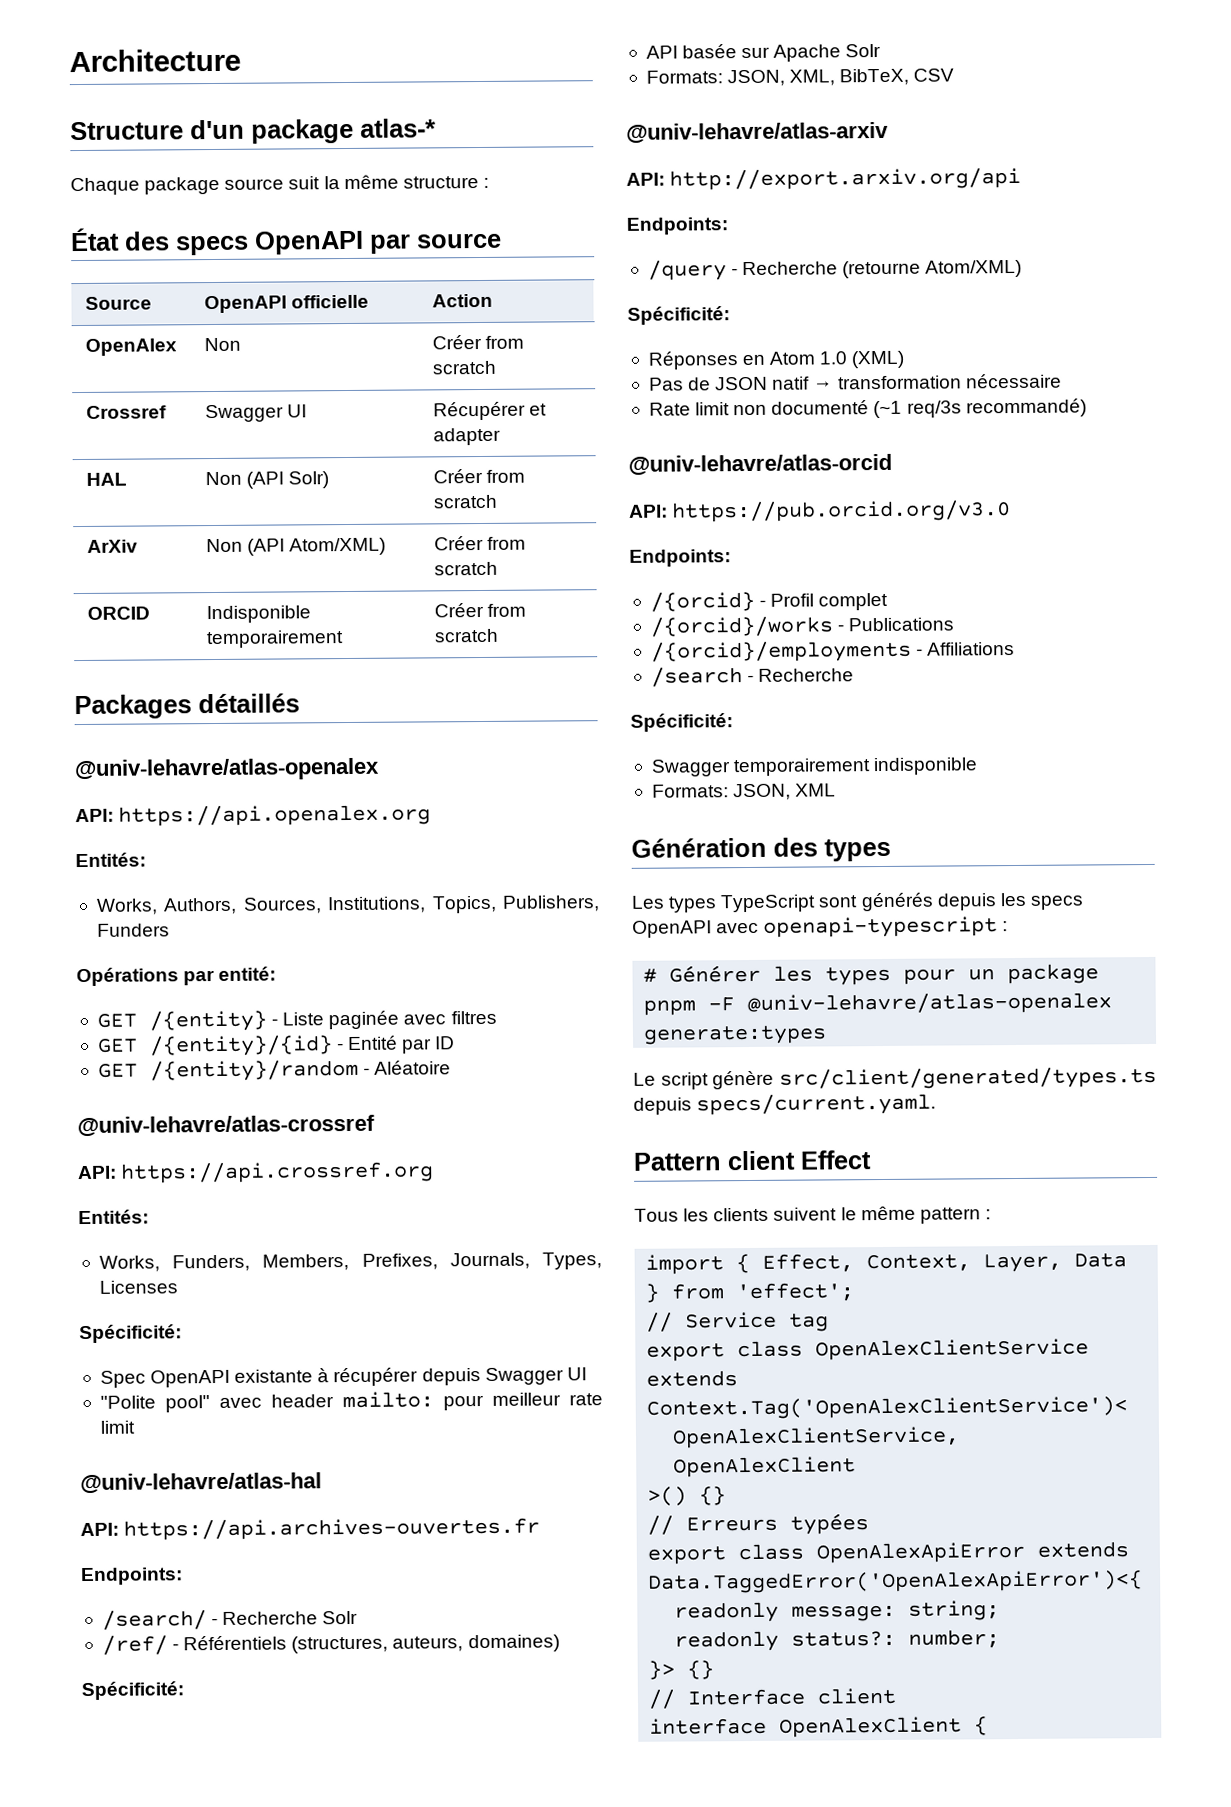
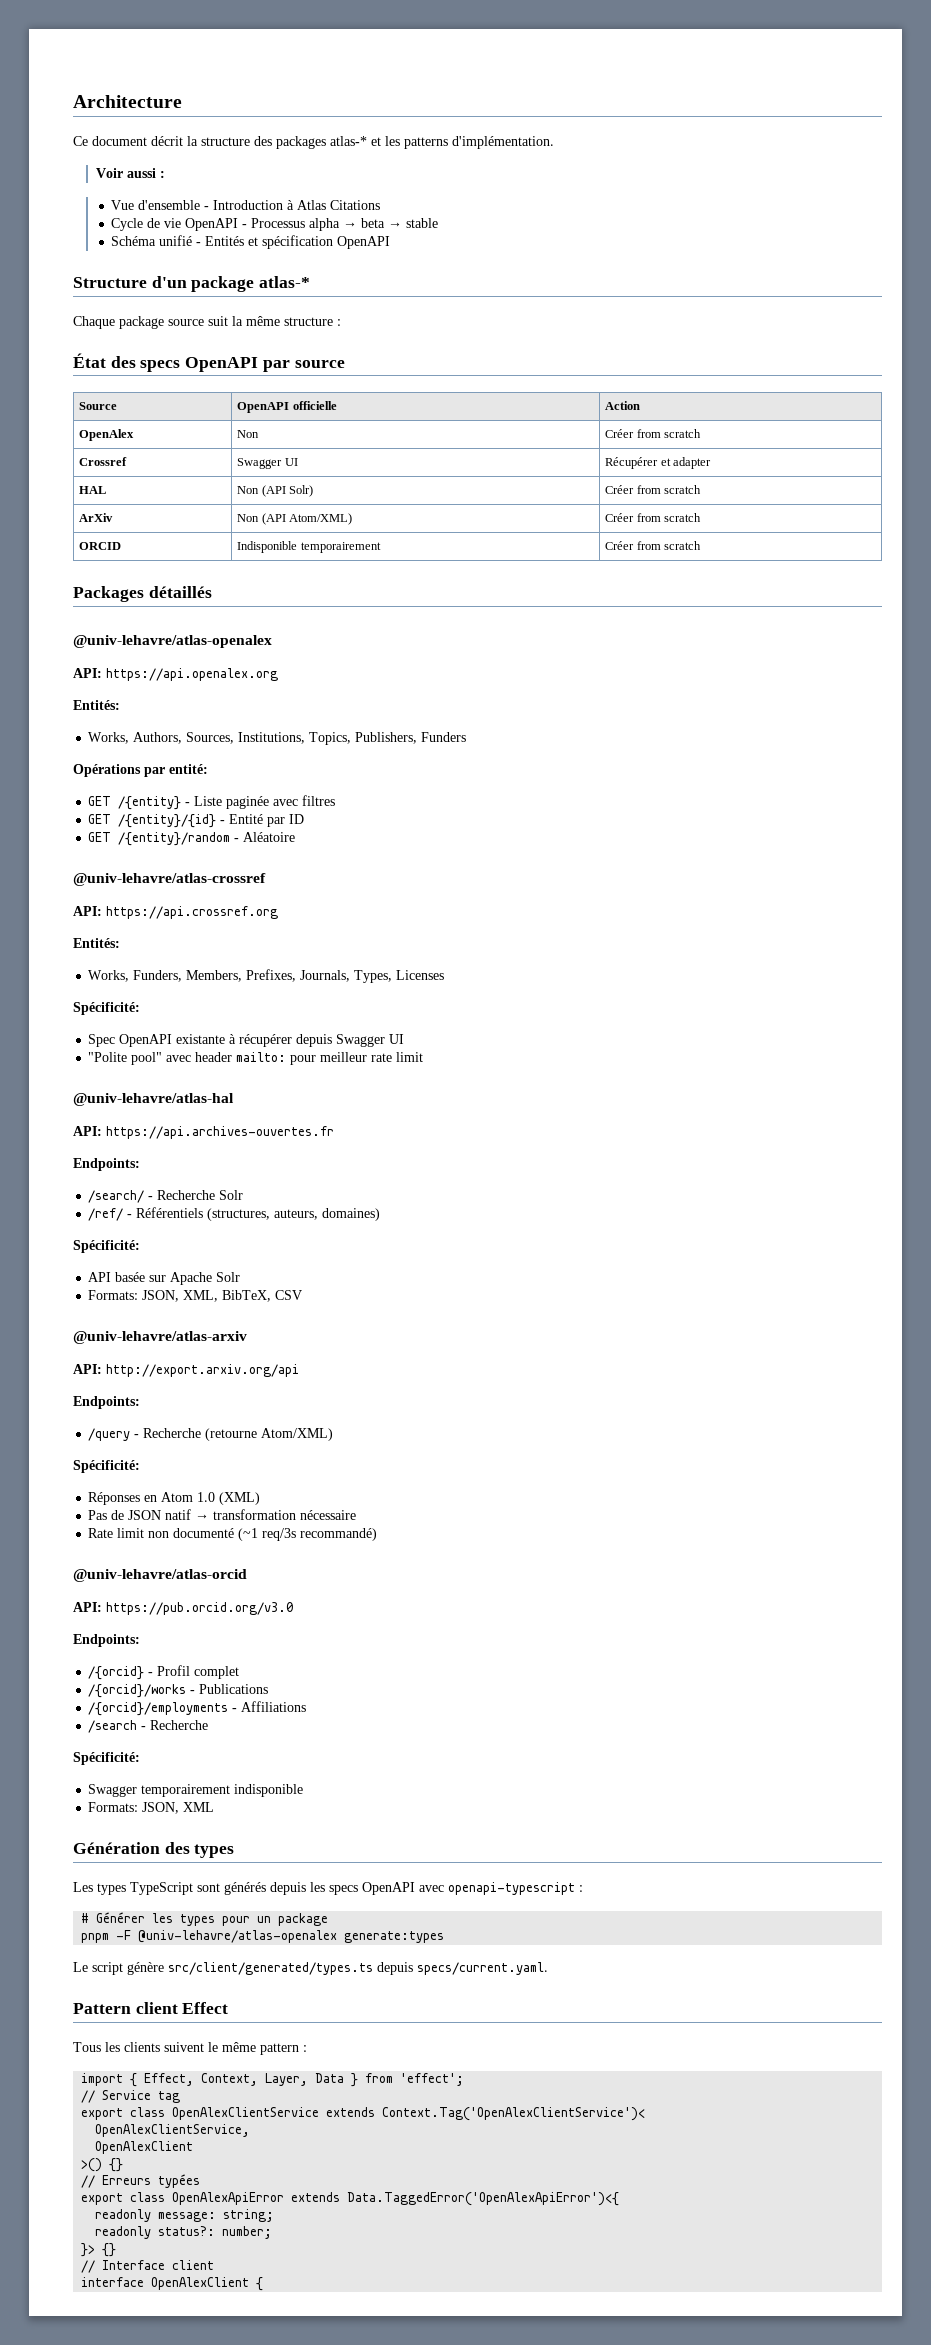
(241, 60) none -> [73,136,554,149] [95,168,165,178] [111,200,381,210] [111,218,439,231] [111,235,391,249] // Ce document décrit la structure des packages atlas-* et les patterns d'implémentation. // Voir aussi : // Vue d'ensemble - Introduction à Atlas Citations // Cycle de vie OpenAPI - Processus alpha → beta → stable // Schéma unifié - Entités et spécification OpenAPI

